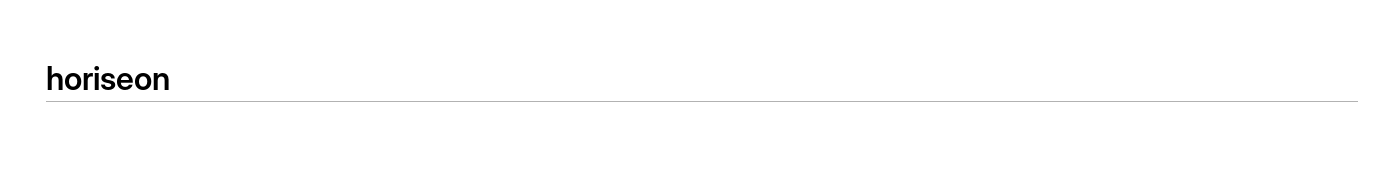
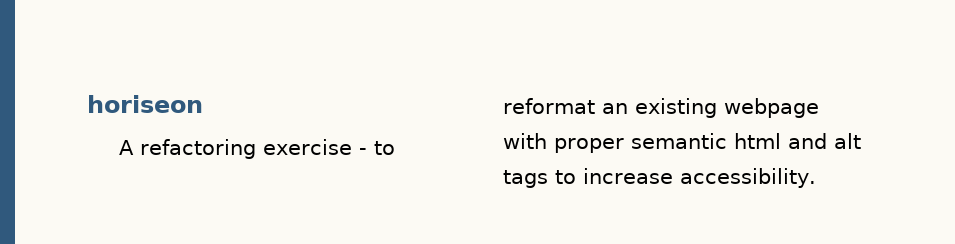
(170, 78) none -> [118,139,395,159] [503,98,819,118] [503,133,861,153] [503,168,816,188] // A refactoring exercise - to reformat an existing webpage with proper semantic html and alt tags to increase accessibility.

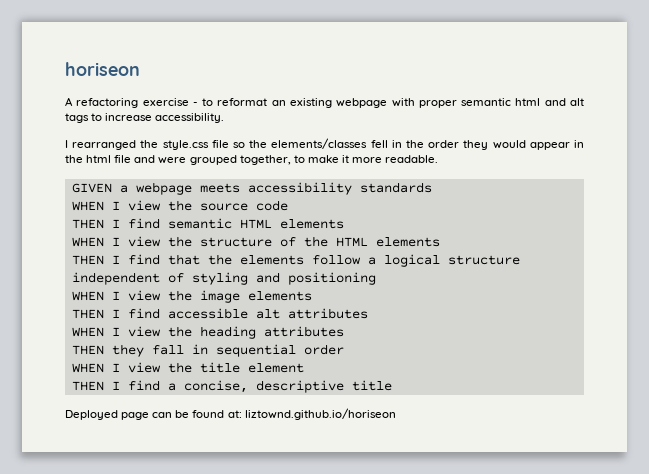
(816, 178) none -> [65,138,584,150] [65,155,439,165] [71,182,432,195] [71,200,288,211] [71,218,344,229] [71,236,440,247] [71,254,520,267] [71,272,376,285] [71,290,312,303] [71,308,368,319] [71,326,344,339] [71,344,344,357] [71,362,304,373] [71,380,392,393] [65,408,396,420] // I rearranged the style.css file so the elements/classes fell in the order they would appear in the html file and were grouped together, to make it more readable. // GIVEN a webpage meets accessibility standards // WHEN I view the source code // THEN I find semantic HTML elements // WHEN I view the structure of the HTML elements // THEN I find that the elements follow a logical structure independent of styling and positioning // WHEN I view the image elements // THEN I find accessible alt attributes // WHEN I view the heading attributes // THEN they fall in sequential order // WHEN I view the title element // THEN I find a concise, descriptive title // Deployed page can be found at: liztownd.github.io/horiseon

